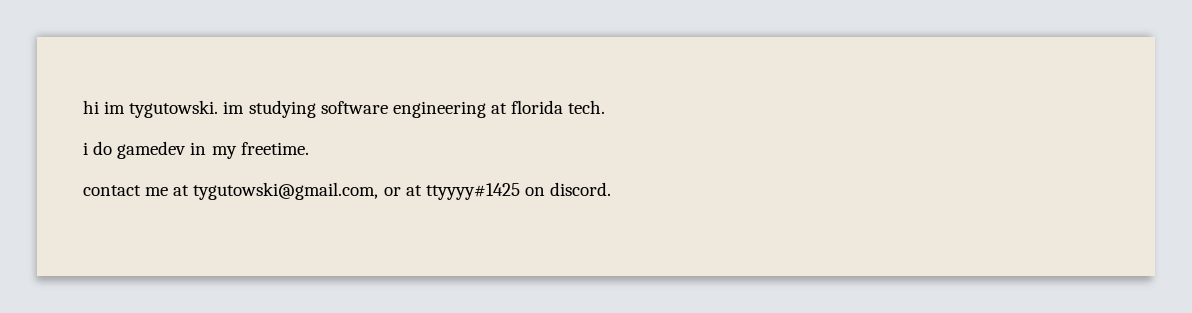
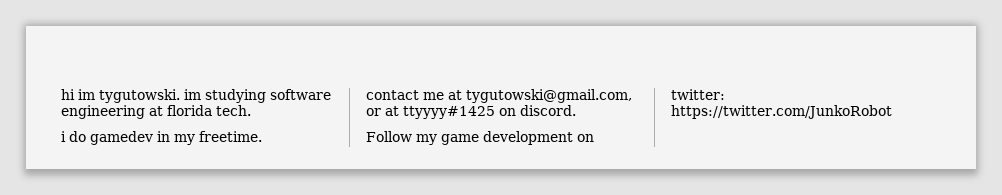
(612, 189) none -> [366,131,594,145] [671,89,725,100] [671,105,892,119] // Follow my game development on twitter: https://twitter.com/JunkoRobot

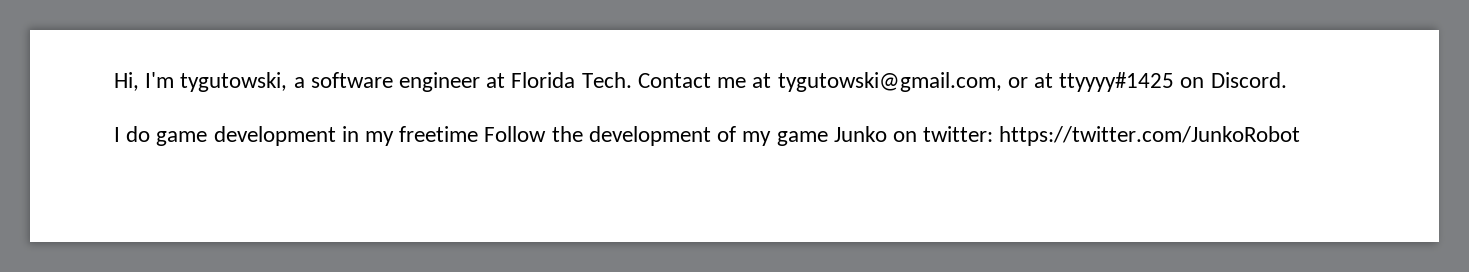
[61,89,331,103] [61,105,251,119] [61,131,262,145] [366,90,419,100] hi im tygutowski. im studying software engineering at florida tech. // i do gamedev in my freetime. // contact -> [114,72,711,92] Hi, I'm tygutowski, a software engineer at Florida Tech. Contact
[520,105,576,116] [366,131,412,142] discord. // Follow -> [1210,72,1287,88] [114,126,737,146] Discord. // I do game development in my freetime Follow the development of
[483,131,573,145] development -> [833,126,887,142] Junko

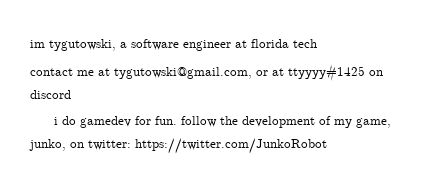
[114,72,175,91] Hi, I'm -> [30,40,45,48] im
[511,72,711,88] Florida Tech. Contact -> [251,39,317,48] [30,68,73,76] florida tech // contact
[1210,72,1287,88] [114,126,547,146] Discord. // I do game development in my freetime Follow -> [30,90,71,99] [54,116,218,128] discord // i do gamedev for fun. follow
[776,126,887,146] game Junko -> [356,118,392,128] [29,139,66,151] game, junko,

